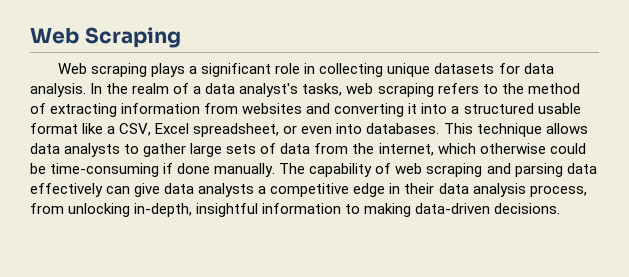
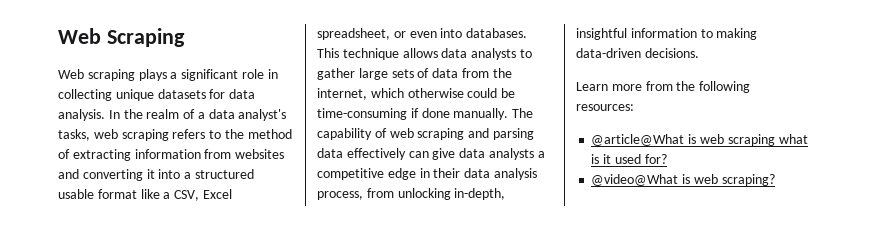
(561, 208) none -> [576,81,751,93] [576,104,634,111] [591,134,808,146] [591,154,667,164] [591,174,775,186] // Learn more from the following resources: // @article@What is web scraping what is it used for? // @video@What is web scraping?

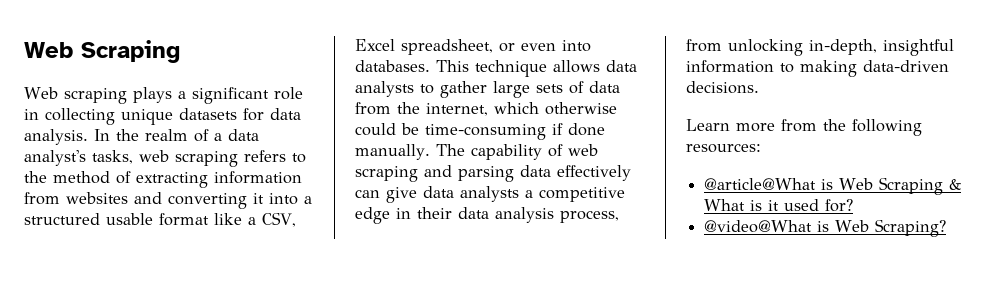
[699,134,808,146] web scraping what -> [839,177,962,195] [704,199,746,211] Web Scraping & What
[693,174,775,186] web scraping? -> [835,219,947,237] Web Scraping?

